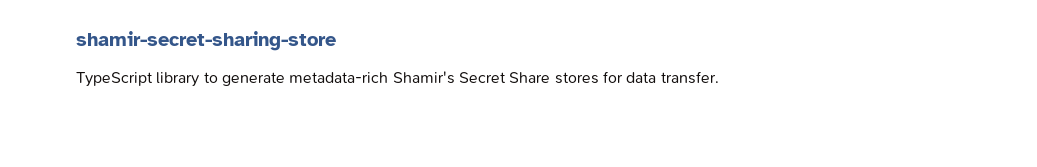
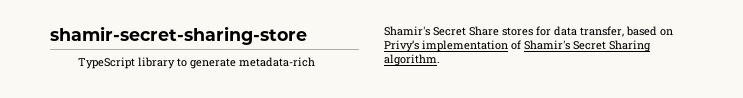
[660,71,719,84] transfer. -> [580,26,673,37] [384,40,651,52] [384,54,440,66] transfer, based on Privy’s implementation of Shamir's Secret Sharing algorithm.

